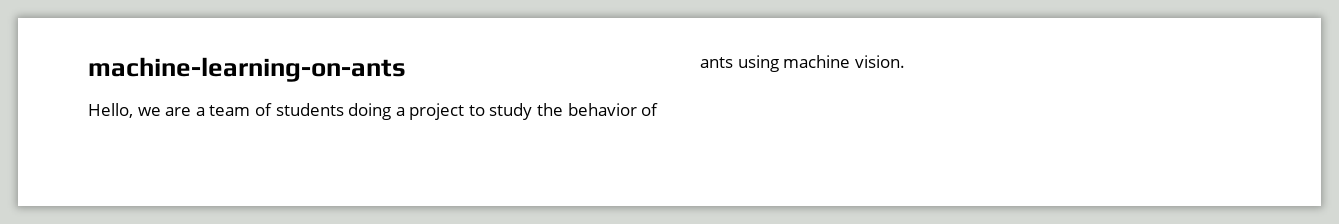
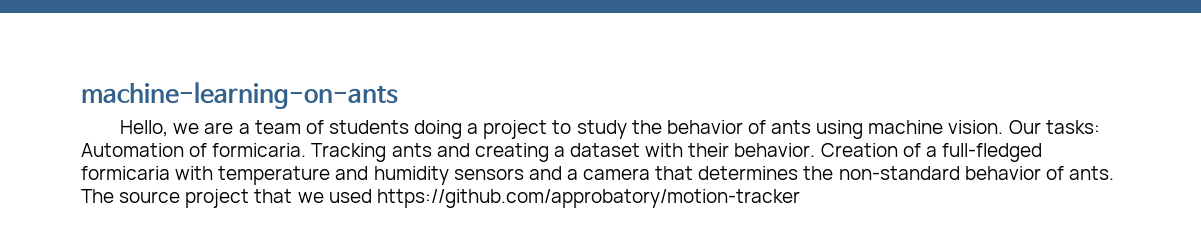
(905, 61) none -> [1008,120,1100,134] [81,143,1042,162] [81,166,1114,185] [81,189,800,208] Our tasks: Automation of formicaria. Tracking ants and creating a dataset with their behavior. Creation of a full-fledged formicaria with temperature and humidity sensors and a camera that determines the non-standard behavior of ants. The source project that we used https://github.com/approbatory/motion-tracker

